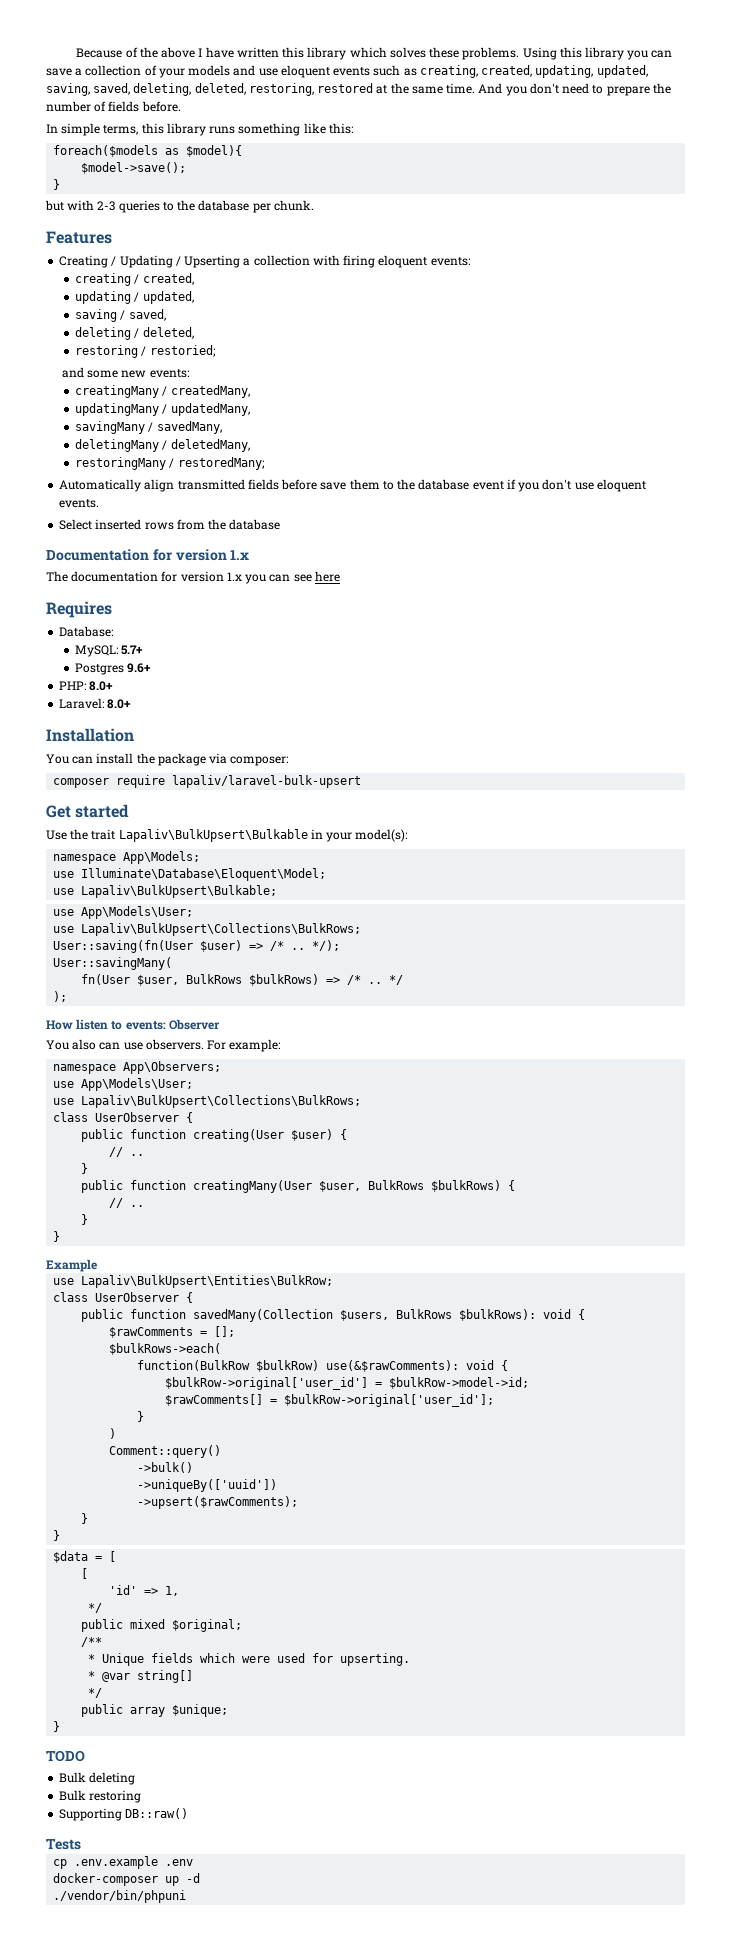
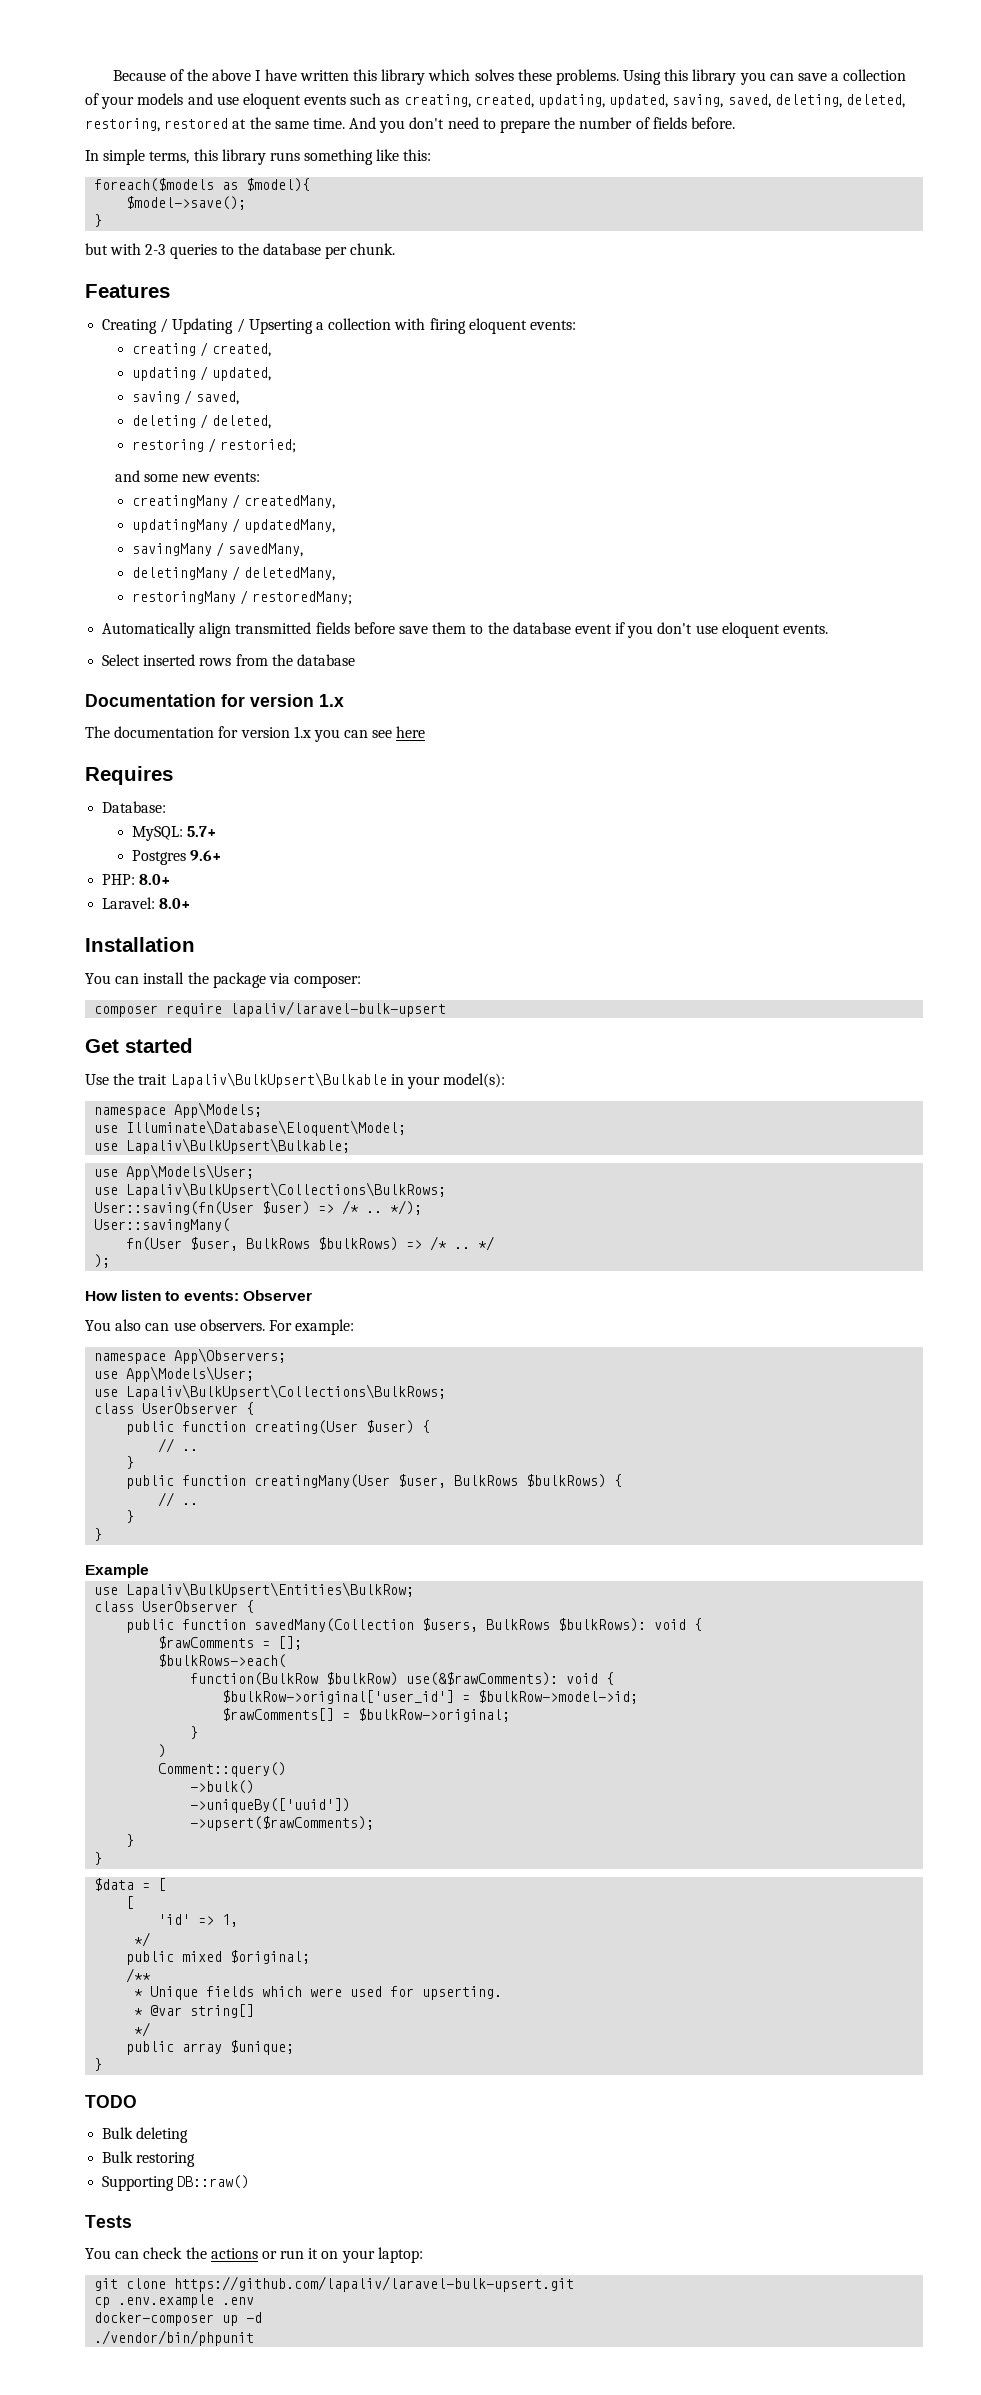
[284,1394,495,1407] $bulkRow->original['user_id']; -> [358,1708,511,1722] $bulkRow->original;
(81, 1844) none -> [85,2247,423,2263] [94,2276,575,2292] // You can check the actions or run it on your laptop: // git clone https://github.com/lapaliv/laravel-bulk-upsert.git
[53,1890,187,1903] ./vendor/bin/phpuni -> [94,2330,255,2346] ./vendor/bin/phpunit

